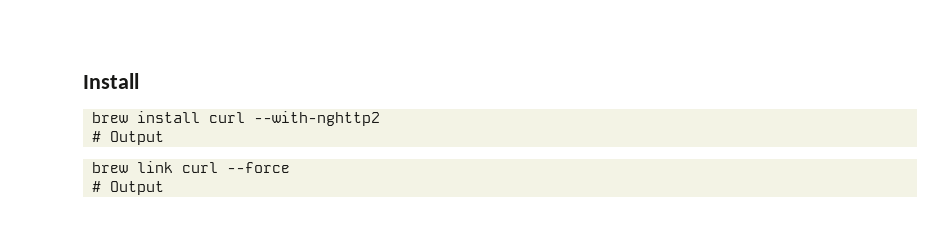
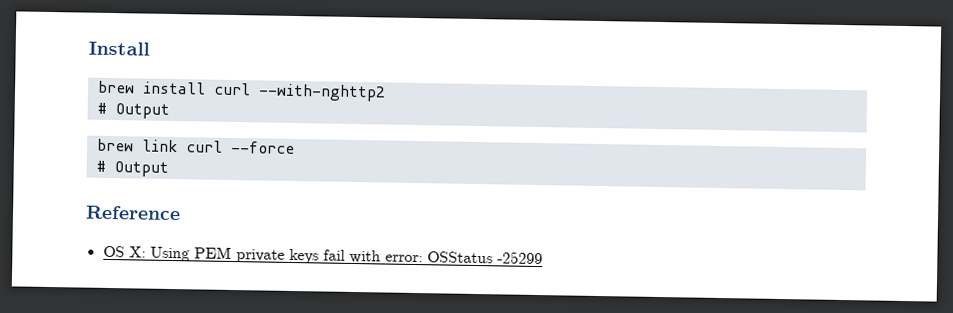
(165, 188) none -> [85,205,181,221] [102,245,543,265] // Reference // OS X: Using PEM private keys fail with error: OSStatus -25299

